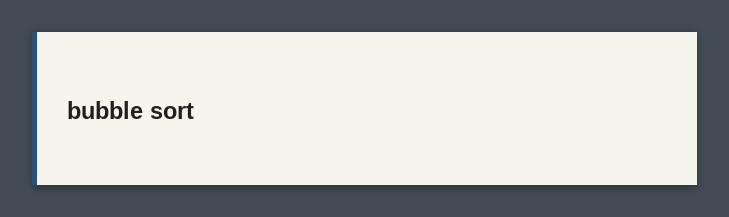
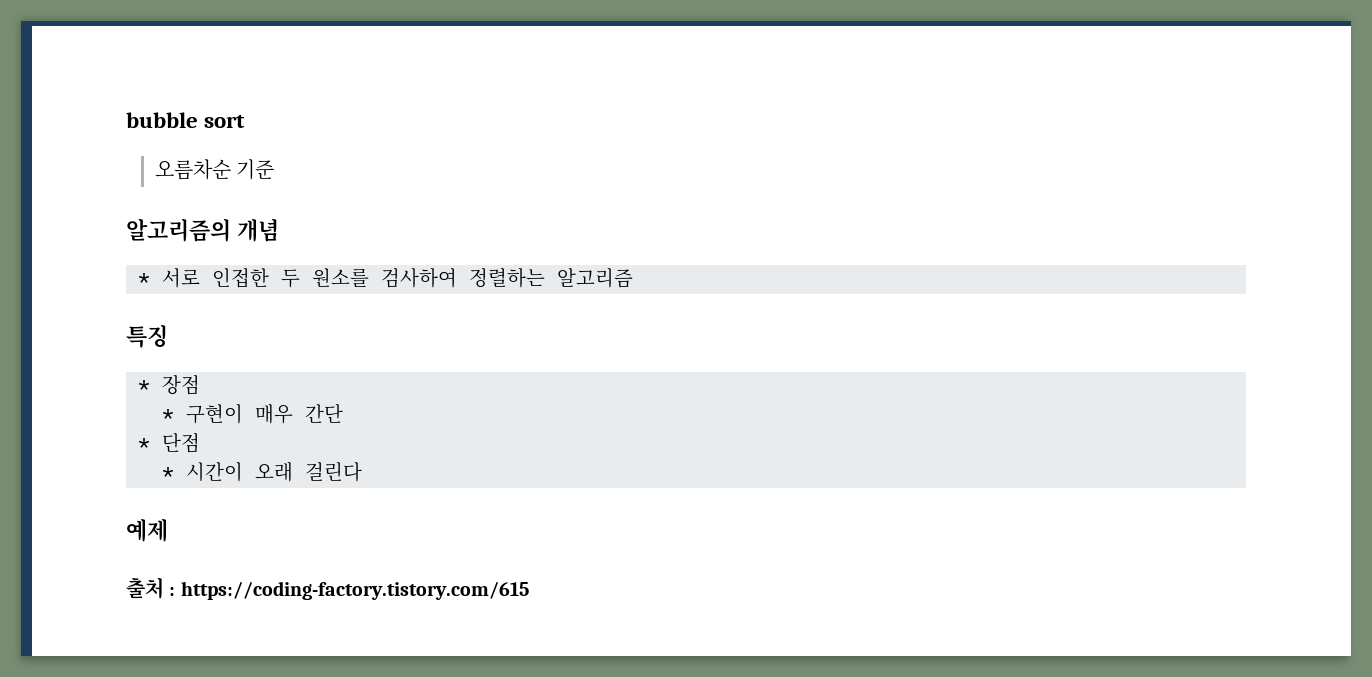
(194, 111) none -> [155,159,275,180] [126,218,279,242] [138,268,633,288] [126,325,168,348] [138,375,200,395] [162,404,343,424] [138,433,200,453] [162,462,362,482] [126,519,168,542] [126,577,529,600] // 오름차순 기준 // 알고리즘의 개념 // * 서로 인접한 두 원소를 검사하여 정렬하는 알고리즘 // 특징 // * 장점 // * 구현이 매우 간단 // * 단점 // * 시간이 오래 걸린다 // 예제 // 출처 : https://coding-factory.tistory.com/615

